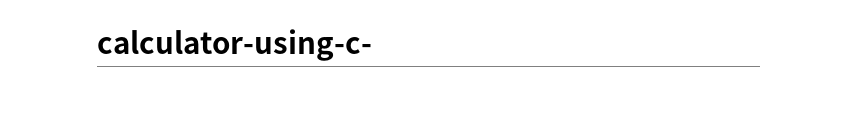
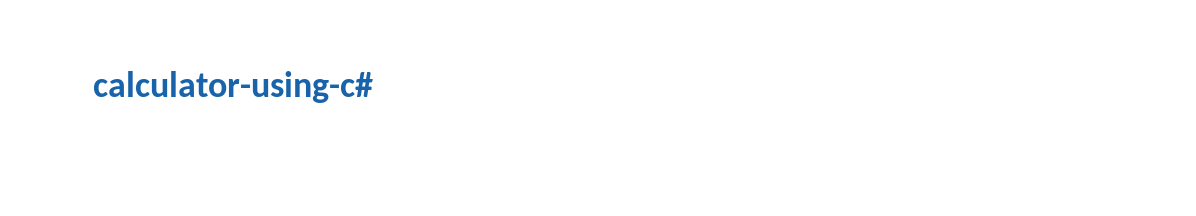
[97,29,372,61] calculator-using-c- -> [93,71,373,103] calculator-using-c#

